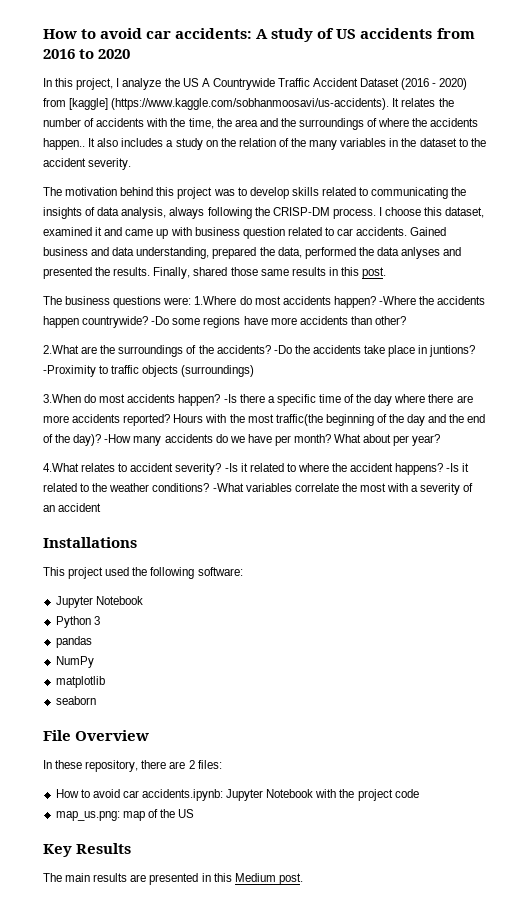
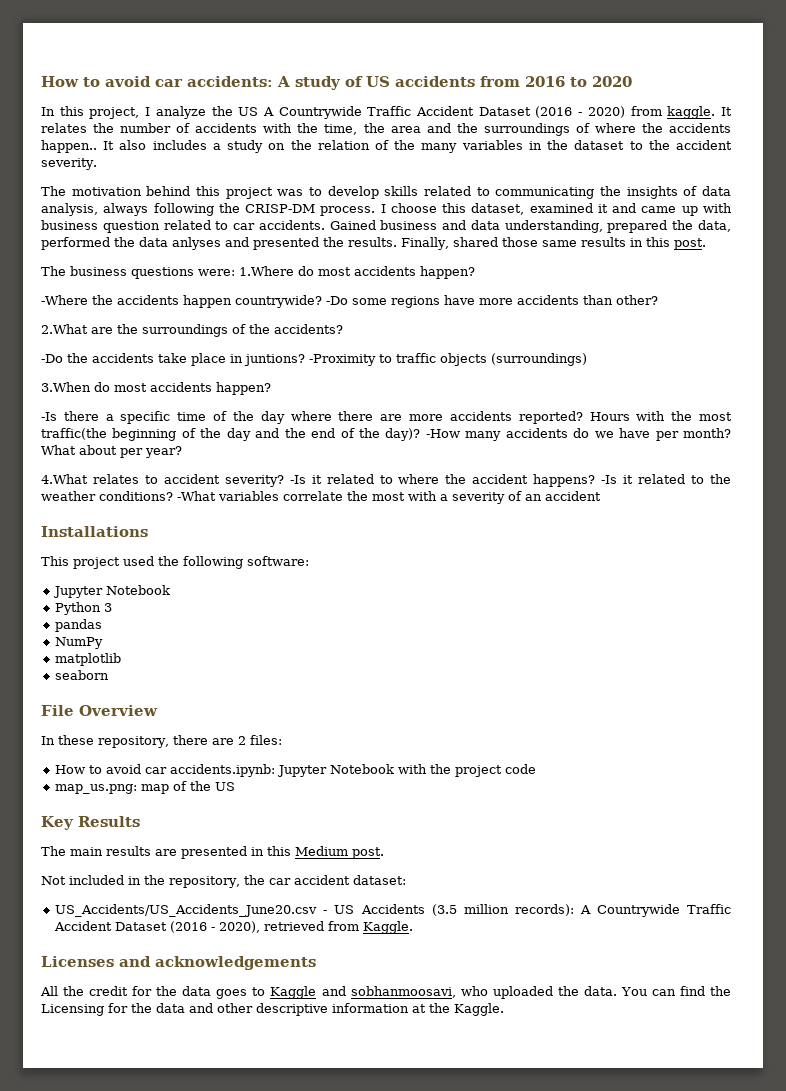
[69,98,390,110] [kaggle] (https://www.kaggle.com/sobhanmoosavi/us-accidents). -> [667,106,716,119] kaggle.
(376, 302) none -> (475, 272) //
(271, 349) none -> (343, 329) //
(221, 400) none -> (271, 388) //
(303, 879) none -> [41,875,406,888] [55,904,731,917] [54,921,414,934] [41,956,316,970] [40,986,731,999] [41,1003,504,1016] // Not included in the repository, the car accident dataset: // US_Accidents/US_Accidents_June20.csv - US Accidents (3.5 million records): A Countrywide Traffic Accident Dataset (2016 - 2020), retrieved from Kaggle. // Licenses and acknowledgements // All the credit for the data goes to Kaggle and sobhanmoosavi, who uploaded the data. You can find the Licensing for the data and other descriptive information at the Kaggle.

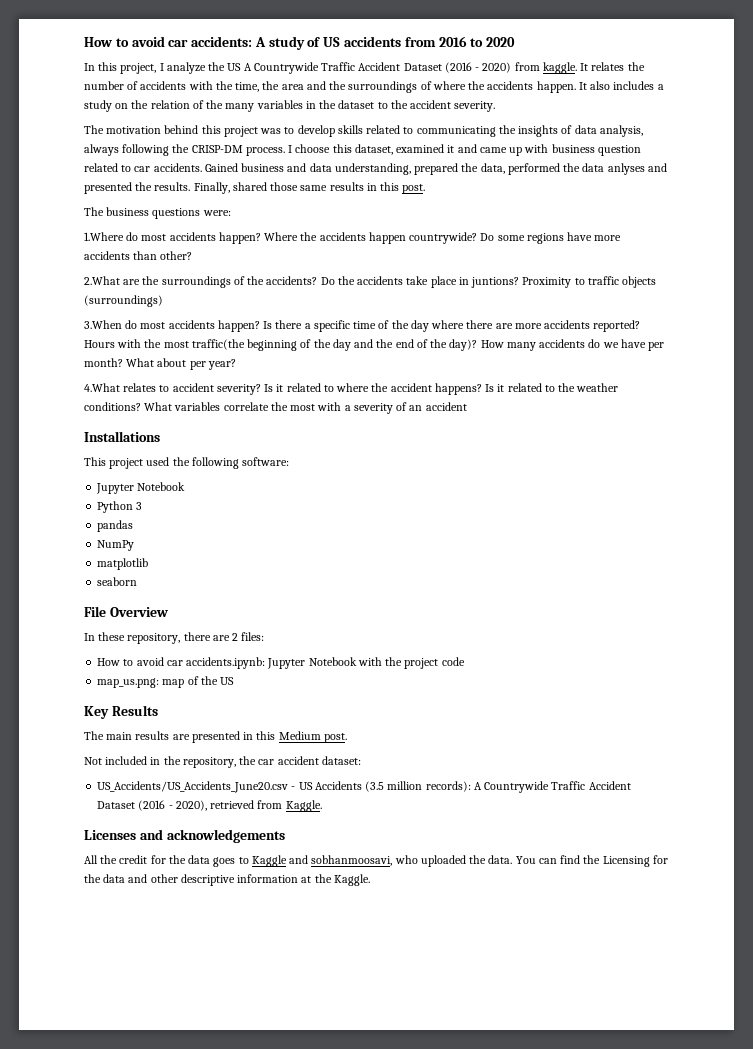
[41,140,97,153] happen.. -> [536,81,576,93] happen.
(235, 272) none -> (231, 213) //
[41,295,88,305] // -Where -> [264,232,299,241] Where
[326,296,348,305] -Do -> [480,233,495,241] Do
[41,354,63,363] // -Do -> [320,277,335,285] Do
[309,354,376,366] -Proximity -> [522,277,572,288] Proximity
[41,412,57,421] // -Is -> [263,321,273,329] Is
[425,429,460,438] -How -> [480,340,504,348] How
[289,475,306,484] -Is -> [264,384,274,392] Is
[601,475,618,484] -Is -> [485,384,495,392] Is
[177,491,216,501] -What -> [144,402,173,411] What

